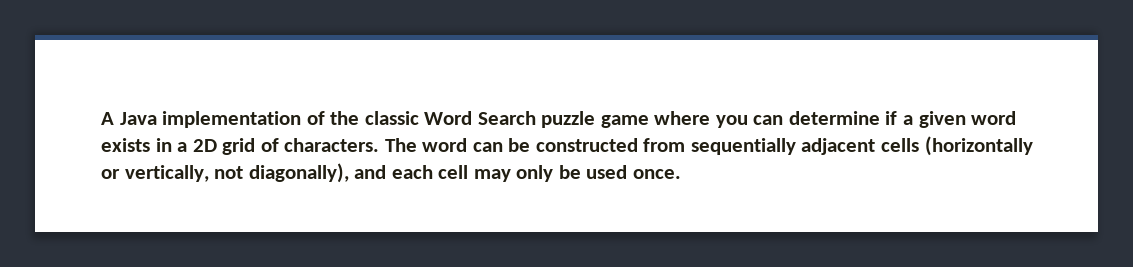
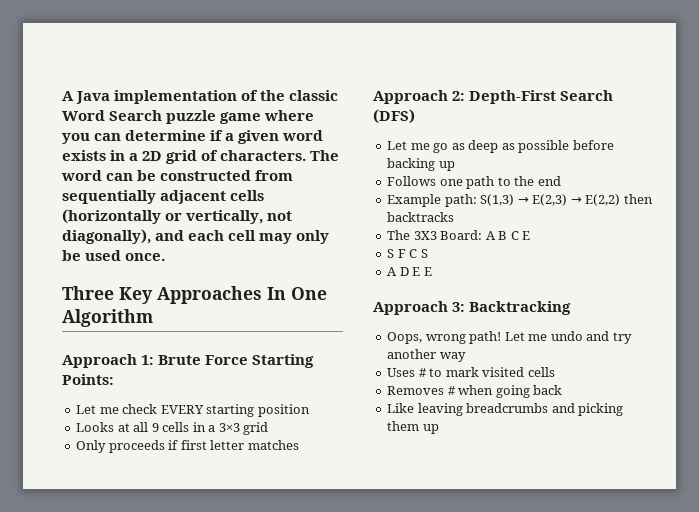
(681, 174) none -> [62,286,327,304] [62,309,153,327] [62,354,315,368] [62,374,114,385] [76,404,310,417] [76,422,269,435] [76,440,299,453] [373,90,614,104] [373,109,415,124] [387,140,614,153] [387,158,455,171] [387,176,561,189] [387,194,653,207] [387,212,455,222] [387,230,531,240] [387,249,428,258] [387,267,432,276] [373,301,572,315] [387,331,632,344] [387,349,466,362] [387,367,555,377] [387,385,563,398] [387,403,624,416] [387,421,439,434] // Three Key Approaches In One Algorithm // Approach 1: Brute Force Starting Points: // Let me check EVERY starting position // Looks at all 9 cells in a 3×3 grid // Only proceeds if first letter matches // Approach 2: Depth-First Search (DFS) // Let me go as deep as possible before backing up // Follows one path to the end // Example path: S(1,3) → E(2,3) → E(2,2) then backtracks // The 3X3 Board: A B C E // S F C S // A D E E // Approach 3: Backtracking // Oops, wrong path! Let me undo and try another way // Uses # to mark visited cells // Removes # when going back // Like leaving breadcrumbs and picking them up

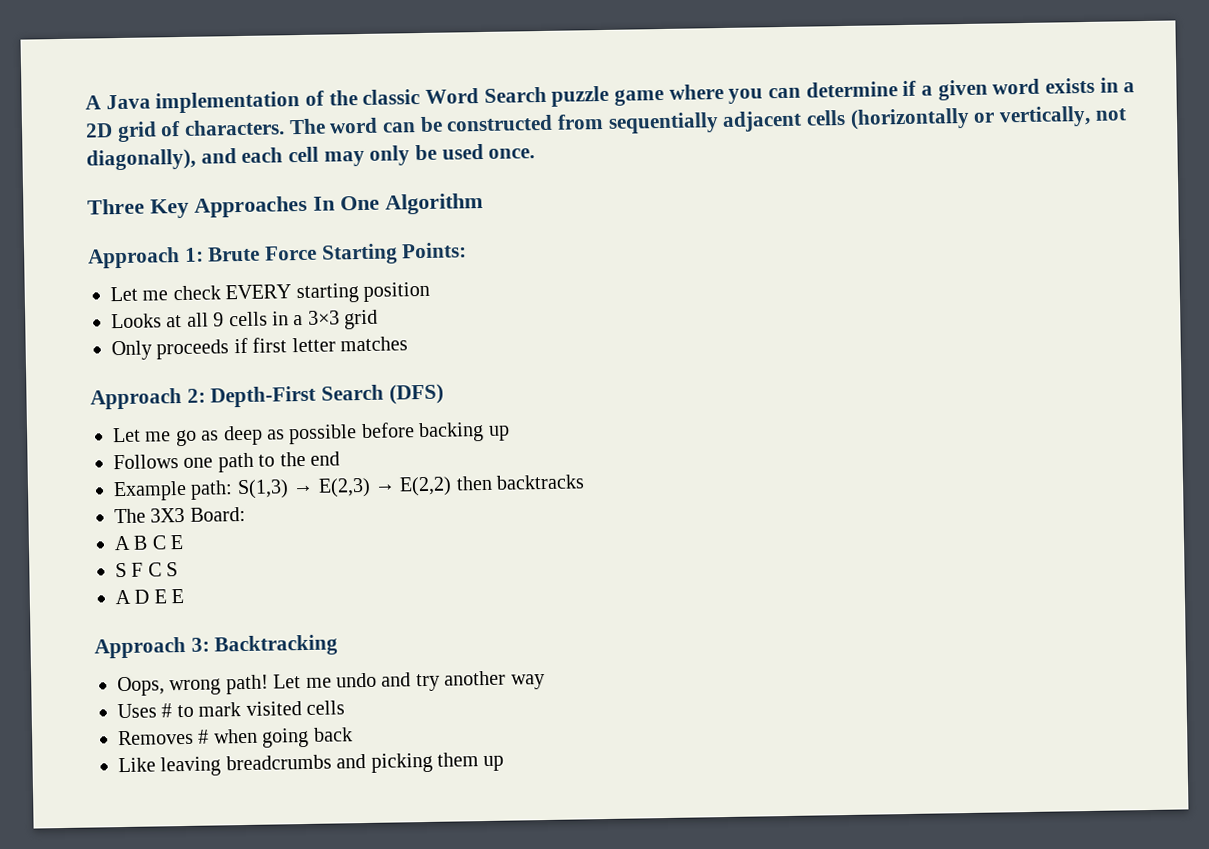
(483, 235) none -> (246, 514) //

